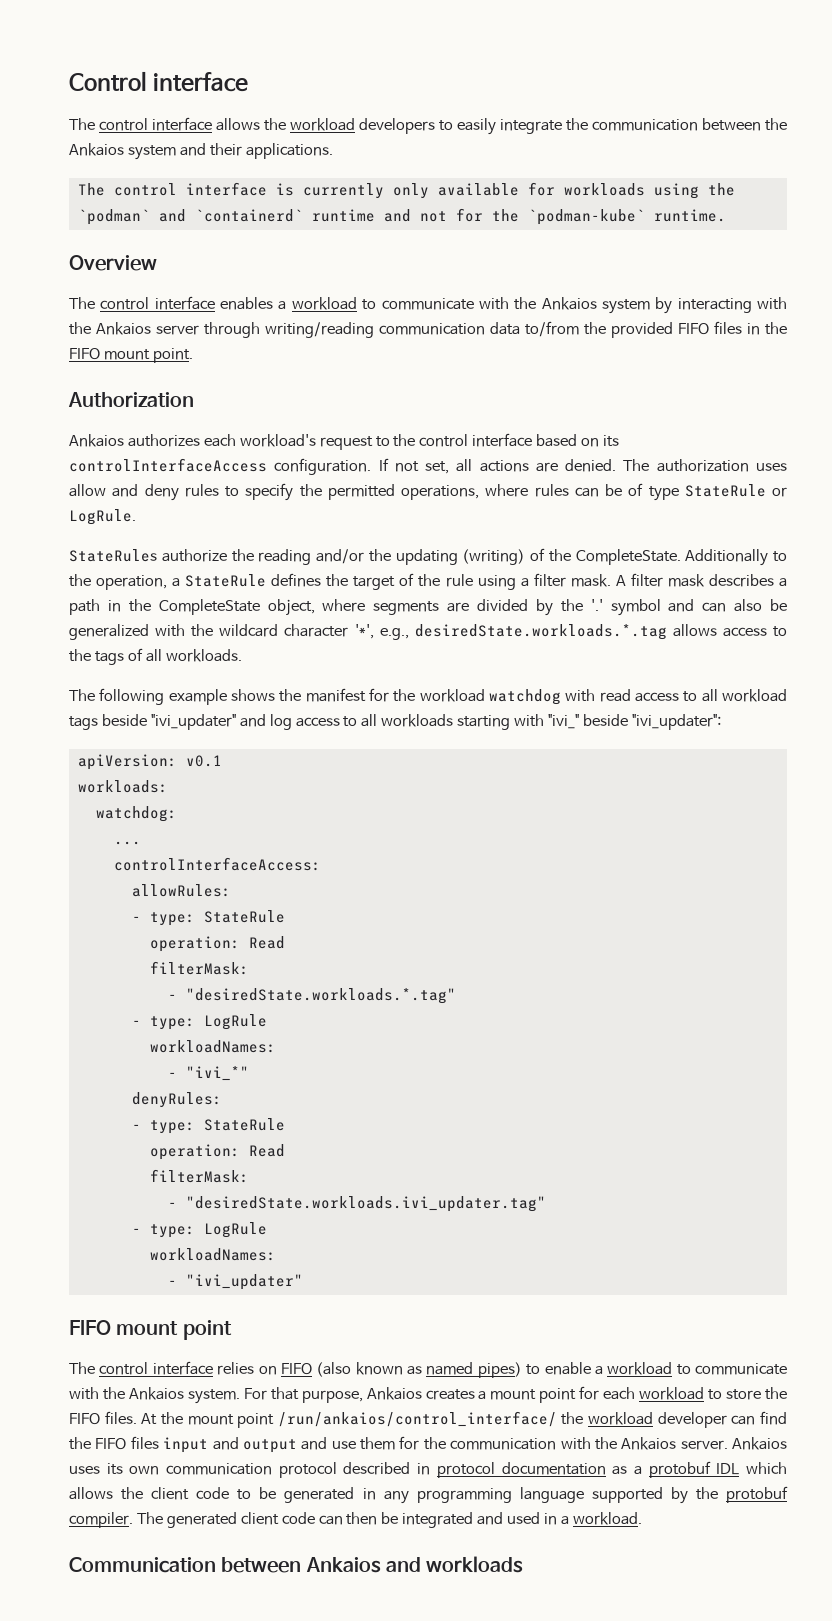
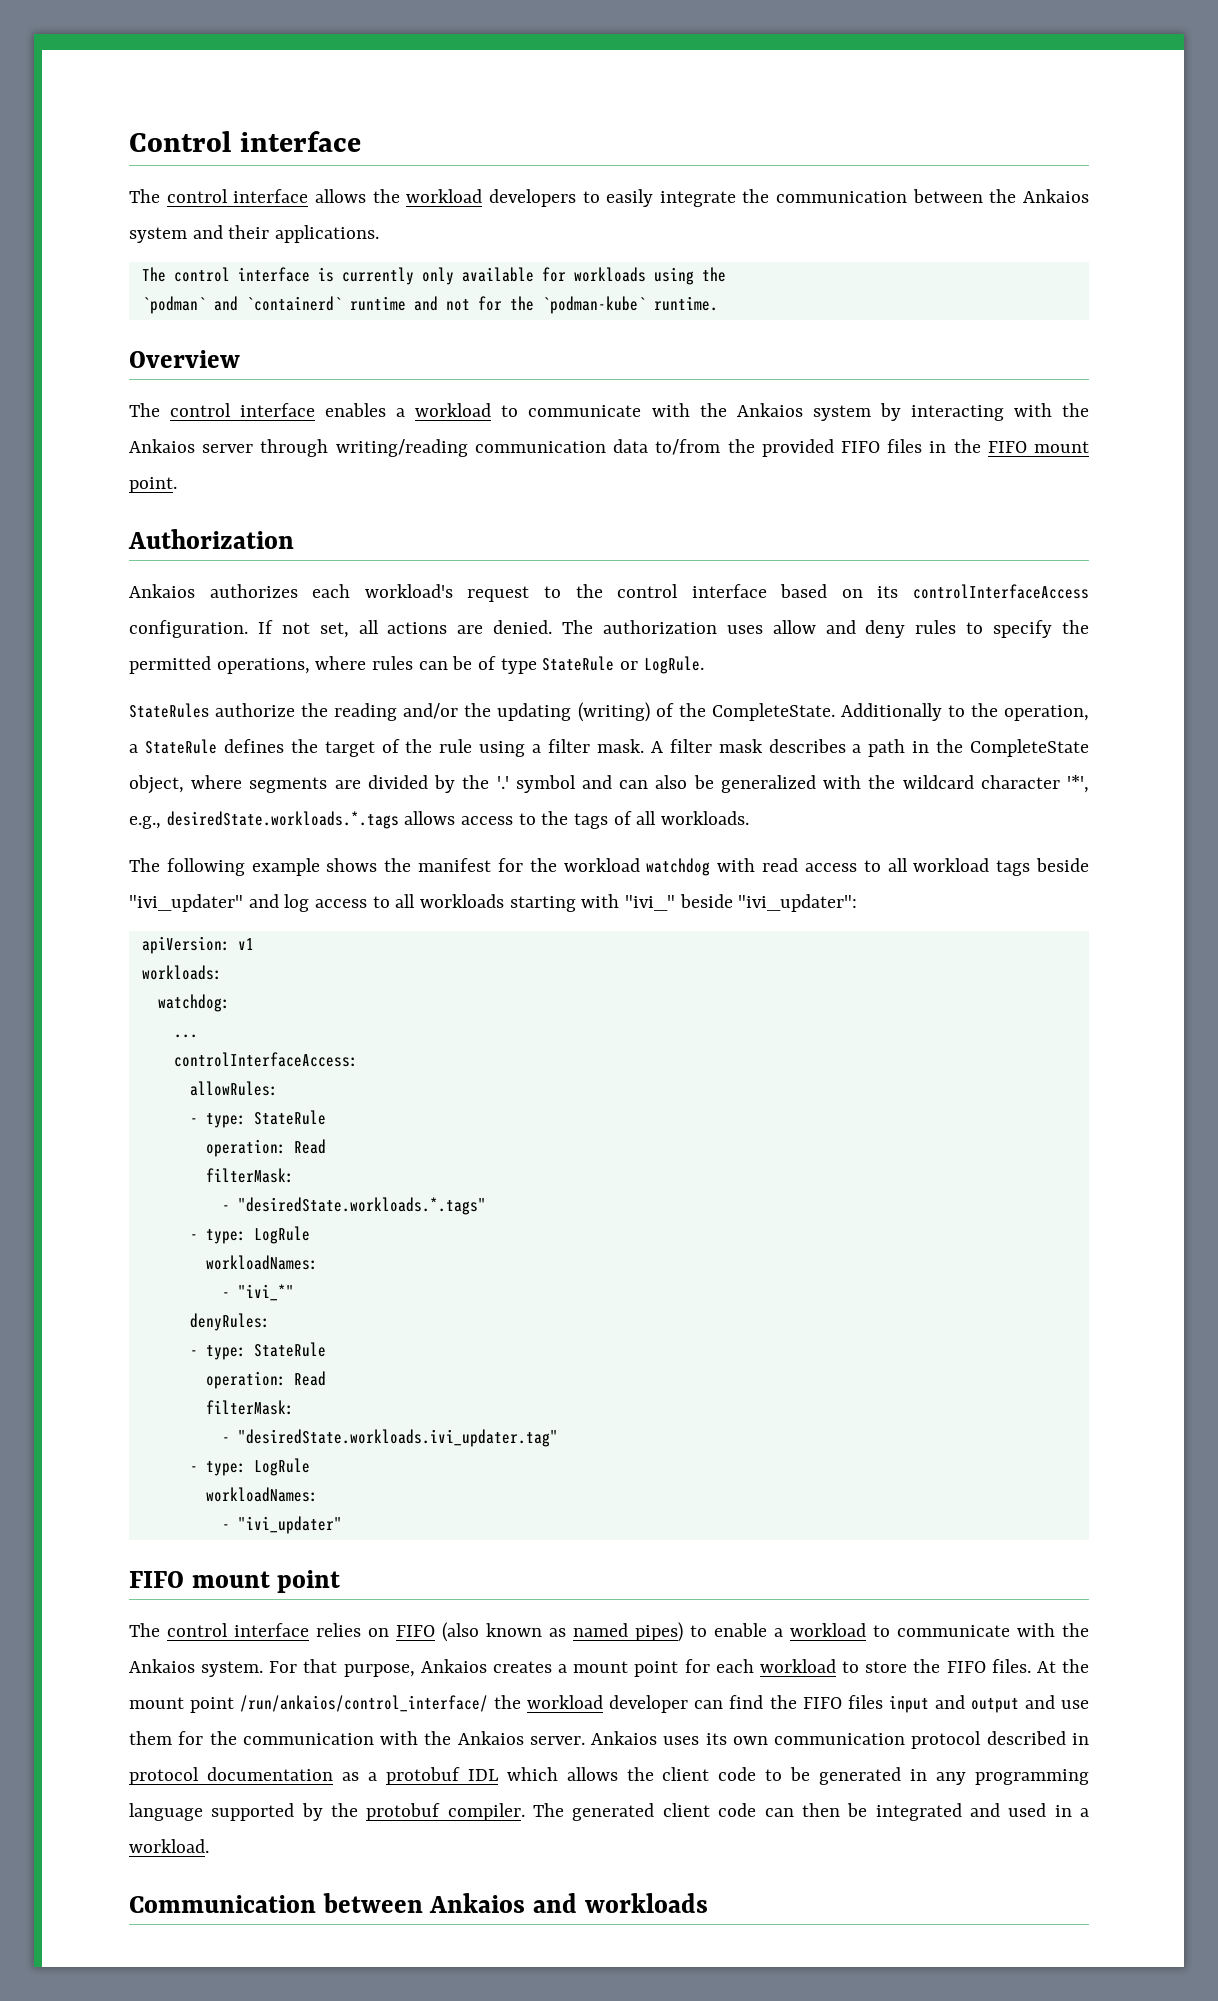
[414,624,667,640] desiredState.workloads.*.tag -> [166,811,399,829] desiredState.workloads.*.tags
[185,755,222,767] v0.1 -> [237,938,254,950] v1
[185,988,456,1004] "desiredState.workloads.*.tag" -> [237,1197,486,1215] "desiredState.workloads.*.tags"

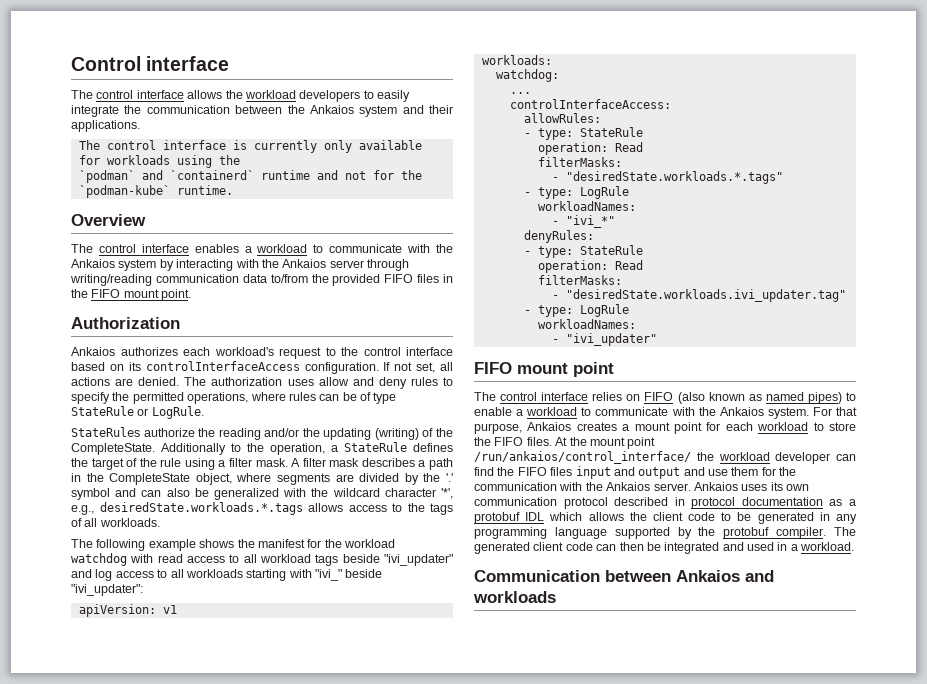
[205,1168,294,1183] filterMask: -> [537,157,622,167] filterMasks:
[205,1400,294,1415] filterMask: -> [537,275,622,285] filterMasks:

